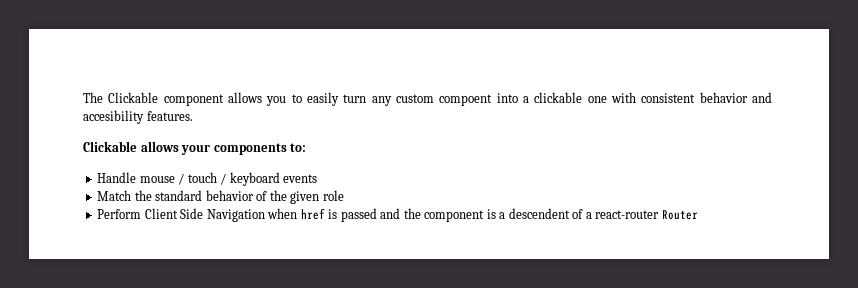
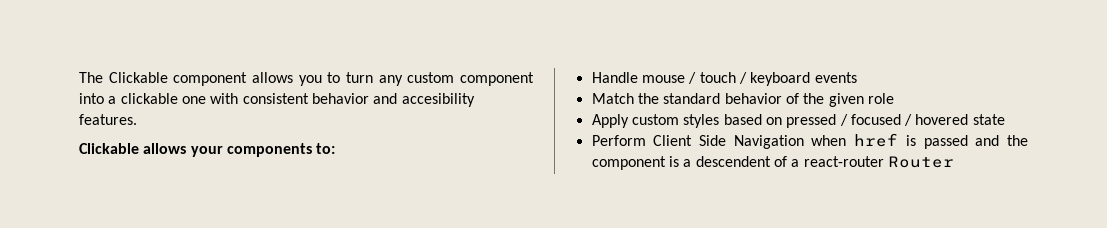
[307,92,340,106] easily -> (341, 77) none
[439,94,493,106] compoent -> [460,72,534,86] component
(344, 195) none -> [591,114,1005,128] // Apply custom styles based on pressed / focused / hovered state

